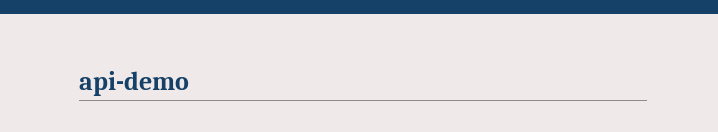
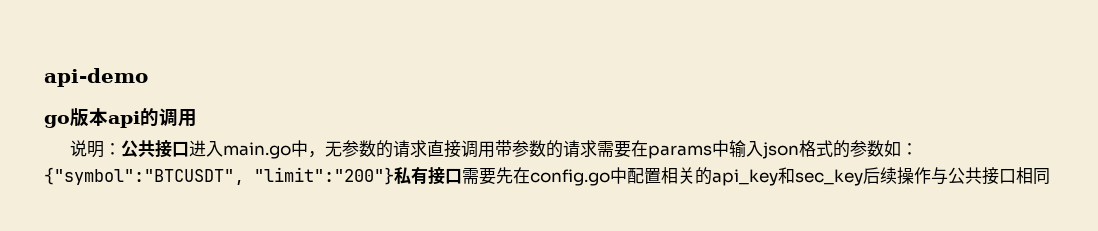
(189, 83) none -> [44,108,197,128] [69,140,918,159] [44,167,1050,186] // go版本api的调用 // 说明：公共接口进入main.go中，无参数的请求直接调用带参数的请求需要在params中输入json格式的参数如：{"symbol":"BTCUSDT", "limit":"200"}私有接口需要先在config.go中配置相关的api_key和sec_key后续操作与公共接口相同

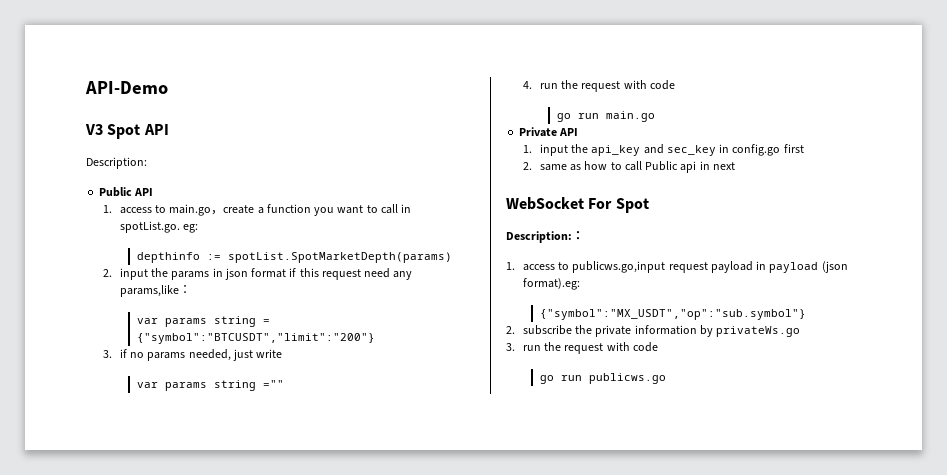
[44,68,148,87] [44,108,197,128] [69,140,918,159] [44,167,1050,186] api-demo // go版本api的调用 // 说明：公共接口进入main.go中，无参数的请求直接调用带参数的请求需要在params中输入json格式的参数如：{"symbol":"BTCUSDT", "limit":"200"}私有接口需要先在config.go中配置相关的api_key和sec_key后续操作与公共接口相同 -> [85,81,168,94] [85,124,169,139] [86,157,147,169] [99,187,154,197] [102,204,412,216] [119,221,199,233] [136,252,452,263] [102,268,413,280] [119,285,191,297] [136,316,270,327] [136,333,375,344] [102,349,283,361] [136,380,284,391] [522,80,675,92] [556,111,655,122] [519,127,579,137] [522,144,804,156] [522,161,735,173] [506,197,649,213] [506,231,584,243] [506,261,848,273] [522,278,580,290] [539,309,806,320] [506,325,801,337] [506,342,658,354] [539,373,666,384] API-Demo // V3 Spot API // Description: // Public API // 1. access to main.go，create a function you want to call in spotList.go. eg: // depthinfo := spotList.SpotMarketDepth(params) // 2. input the params in json format if this request need any params,like： // var params string = {"symbol":"BTCUSDT","limit":"200"} // 3. if no params needed, just write // var params string ="" // 4. run the request with code // go run main.go // Private API // 1. input the api_key and sec_key in config.go first // 2. same as how to call Public api in next // WebSocket For Spot // Description:： // 1. access to publicws.go,input request payload in payload (json format).eg: // {"symbol":"MX_USDT","op":"sub.symbol"} // 2. subscribe the private information by privateWs.go // 3. run the request with code // go run publicws.go

